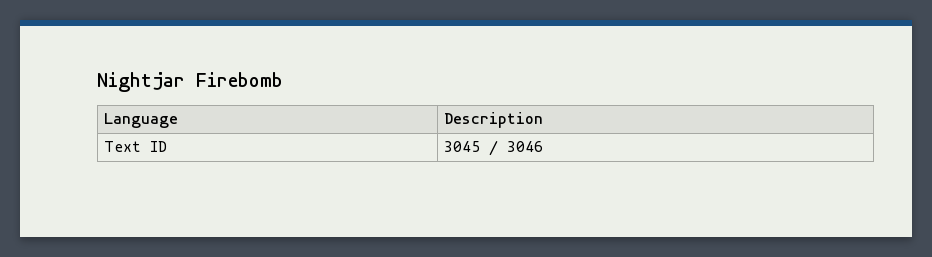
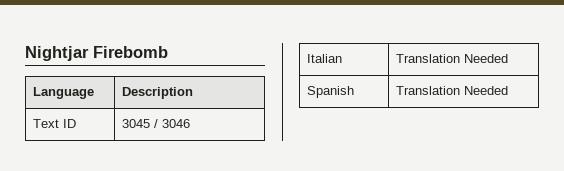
(544, 146) none -> [307,54,343,63] [396,54,509,63] [307,86,355,98] [396,86,509,95] // Italian | Translation Needed // Spanish | Translation Needed

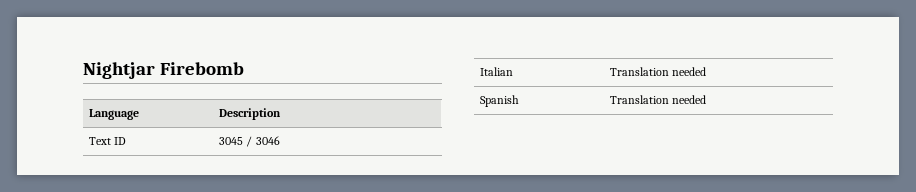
[464,54,509,63] Needed -> [672,67,707,76] needed
[464,86,509,95] Needed -> [672,95,707,104] needed

